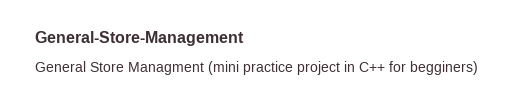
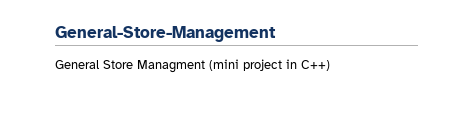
[243,61,293,75] practice -> (239, 65) none
[359,61,478,75] C++ for begginers) -> [301,60,330,71] C++)

